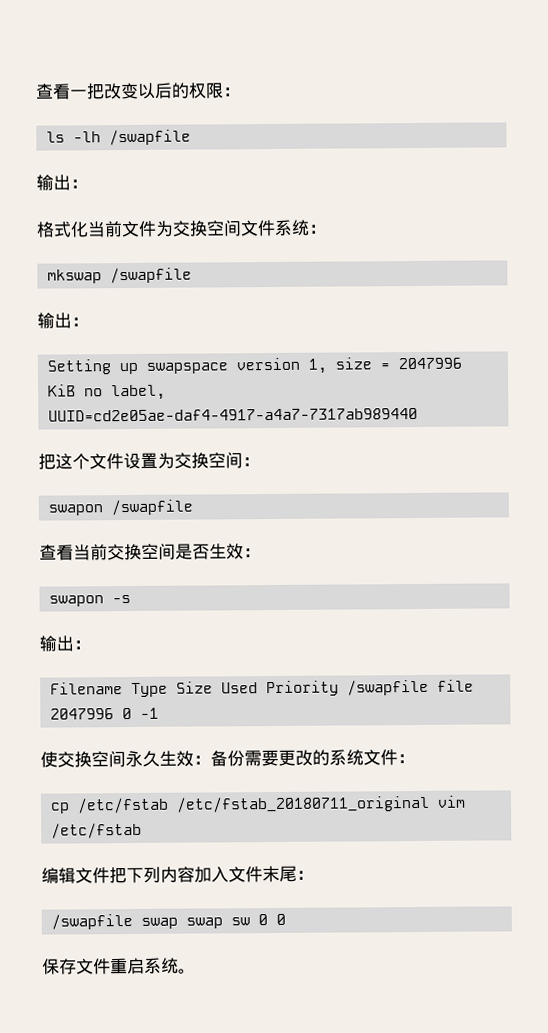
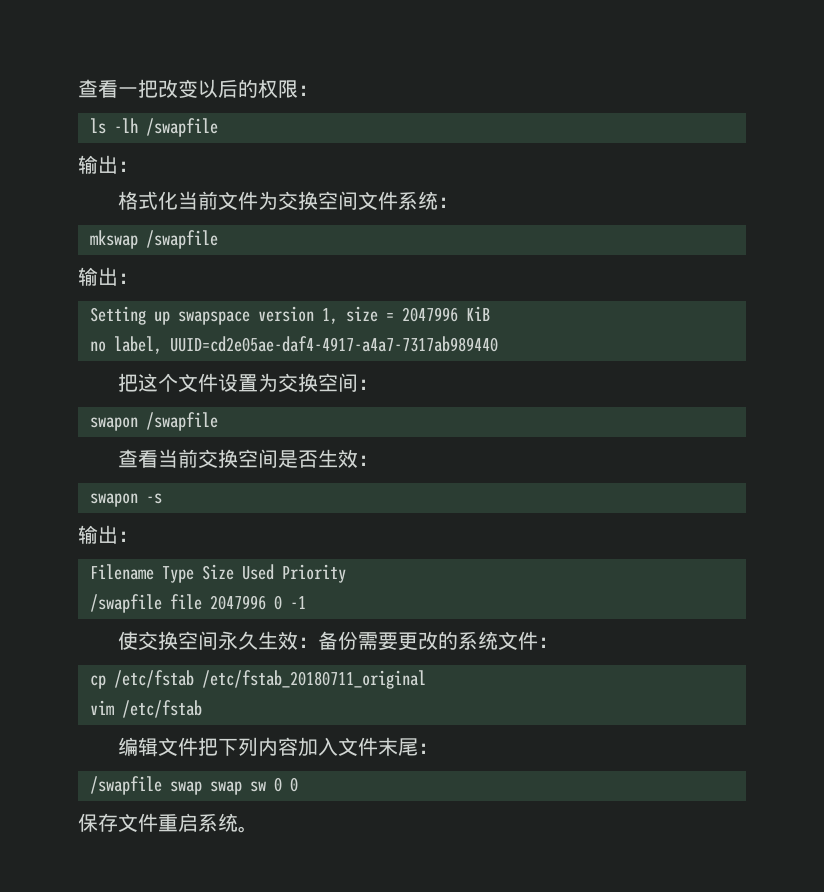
(77, 390) none -> (490, 313) //
(340, 688) none -> (346, 573) //
(431, 804) none -> (426, 679) //

